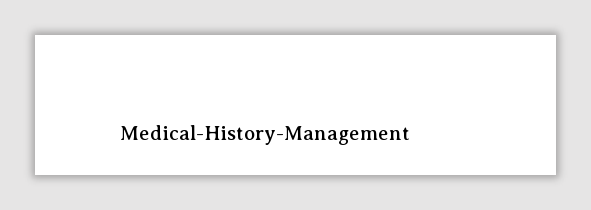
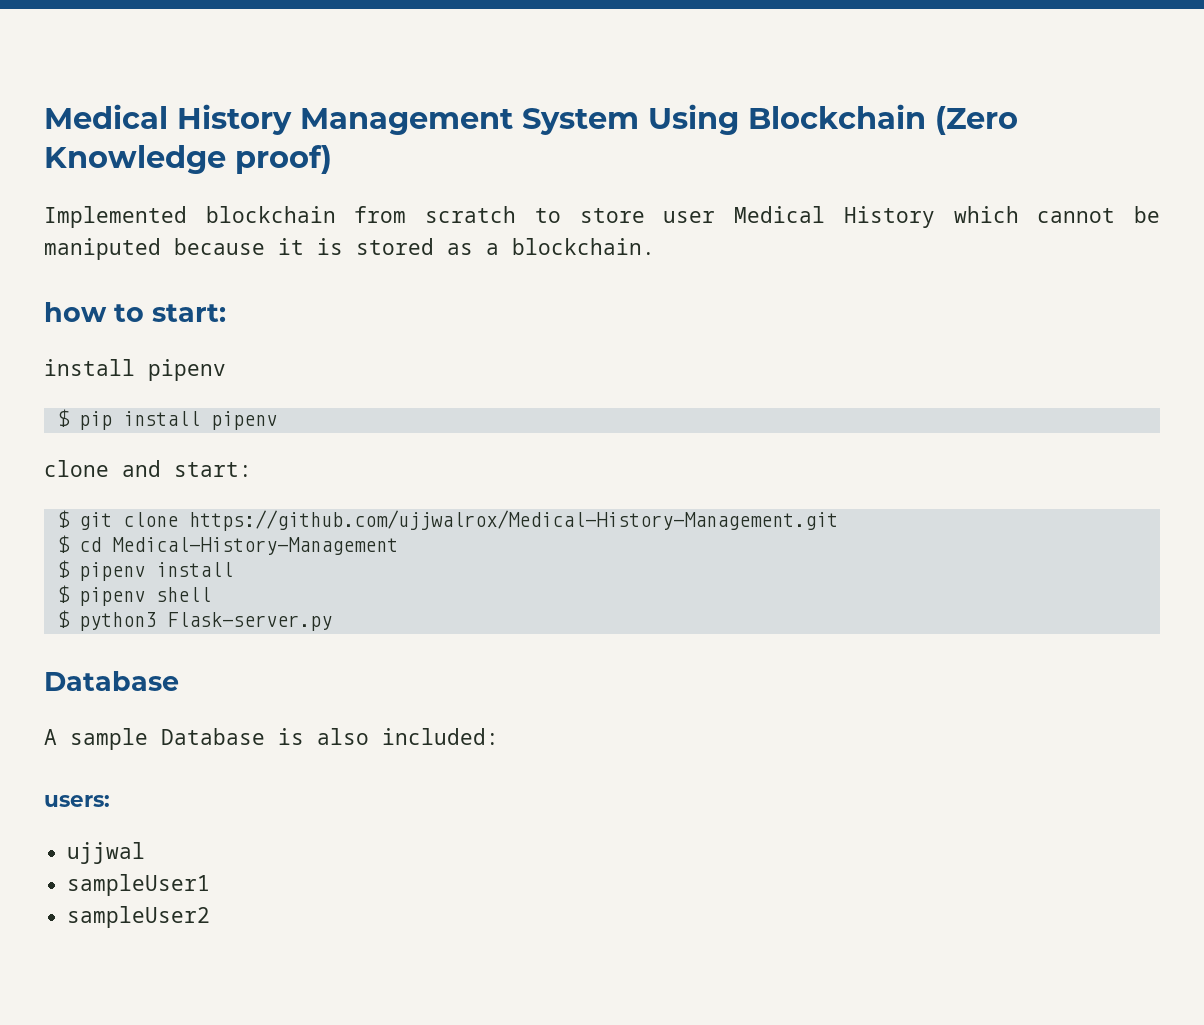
[120,125,410,145] Medical-History-Management -> [44,104,1018,135] [44,145,332,174] [44,206,1161,228] [44,238,655,260] [44,302,226,322] [44,359,226,381] [56,409,277,430] [44,460,252,477] [56,510,838,531] [56,535,398,555] [56,560,233,581] [56,585,211,606] [56,610,332,631] [44,671,179,691] [44,728,499,750] [44,795,110,807] [67,842,146,864] [67,874,211,896] [67,906,211,928] Medical History Management System Using Blockchain (Zero Knowledge proof) // Implemented blockchain from scratch to store user Medical History which cannot be maniputed because it is stored as a blockchain. // how to start: // install pipenv // $ pip install pipenv // clone and start: // $ git clone https://github.com/ujjwalrox/Medical-History-Management.git // $ cd Medical-History-Management // $ pipenv install // $ pipenv shell // $ python3 Flask-server.py // Database // A sample Database is also included: // users: // ujjwal // sampleUser1 // sampleUser2

